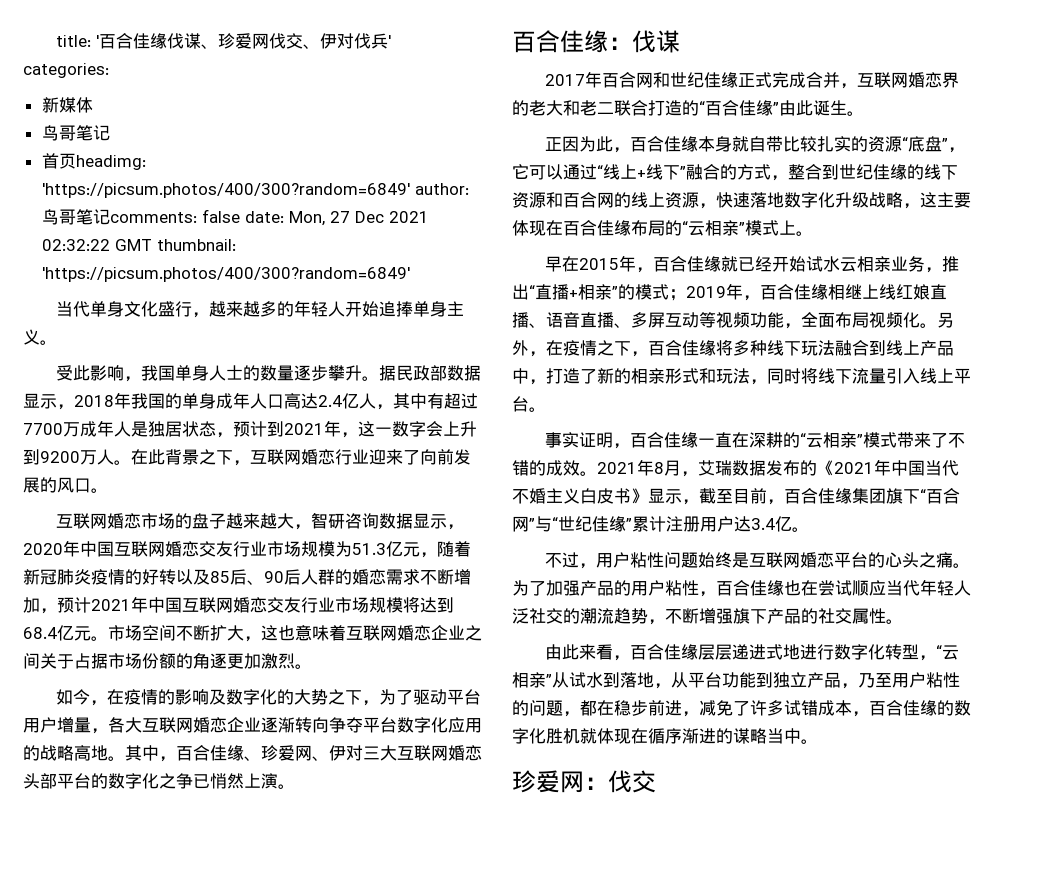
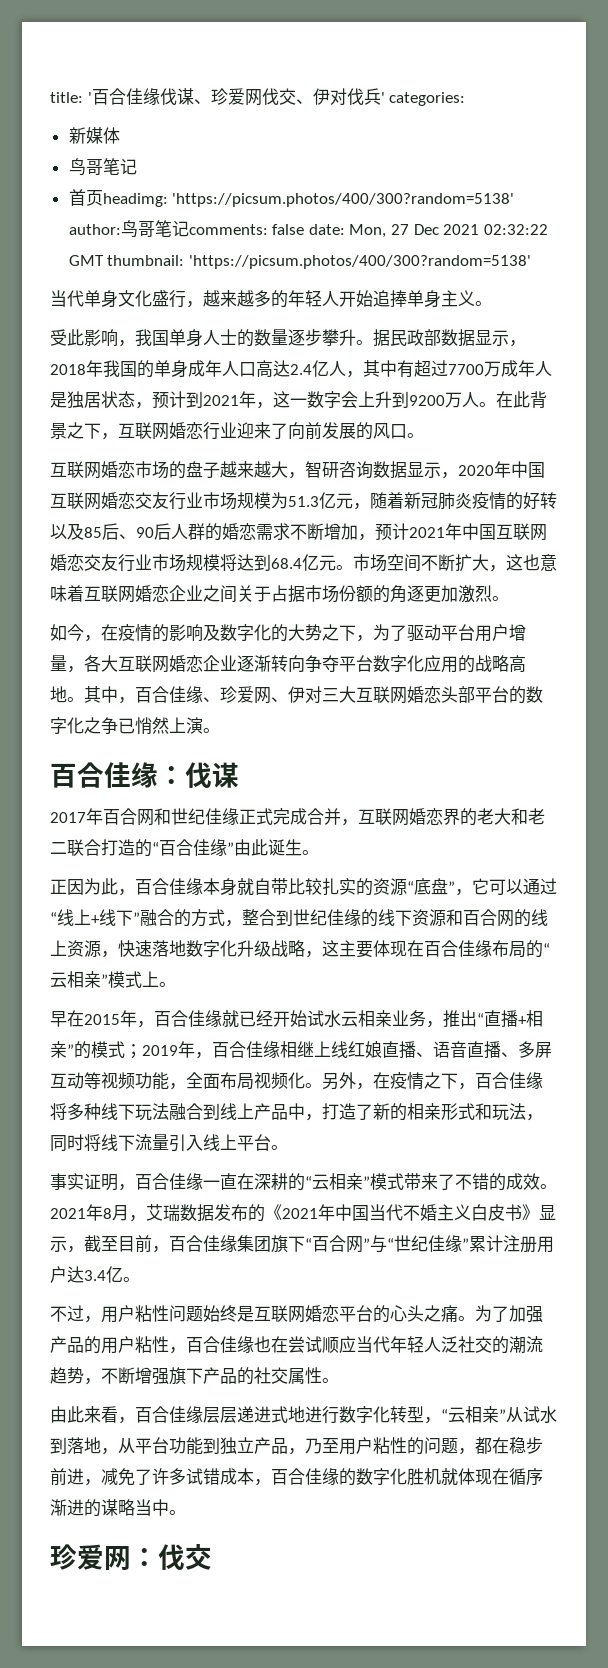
[41,183,410,198] 'https://picsum.photos/400/300?random=6849' -> [172,193,515,207] 'https://picsum.photos/400/300?random=5138'
[41,267,410,282] 'https://picsum.photos/400/300?random=6849' -> [188,255,531,269] 'https://picsum.photos/400/300?random=5138'

